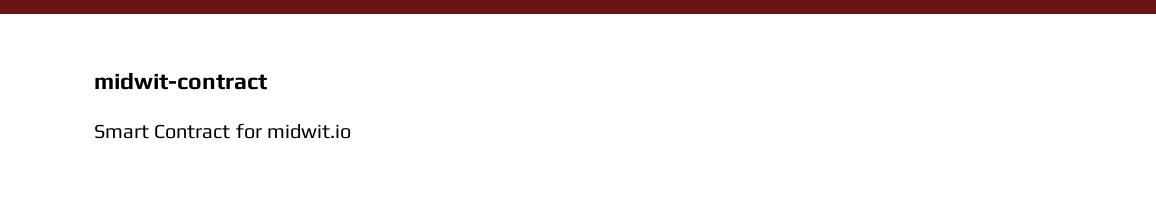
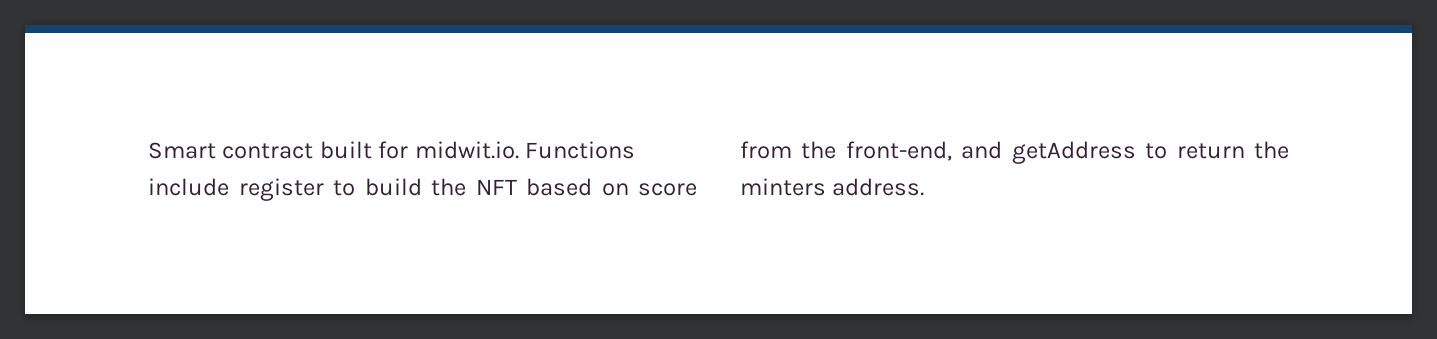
[94,72,267,90] [94,123,352,139] midwit-contract // Smart Contract for midwit.io -> [148,141,636,159] [148,178,697,201] [740,141,1289,164] [740,178,925,196] Smart contract built for midwit.io. Functions include register to build the NFT based on score from the front-end, and getAddress to return the minters address.

